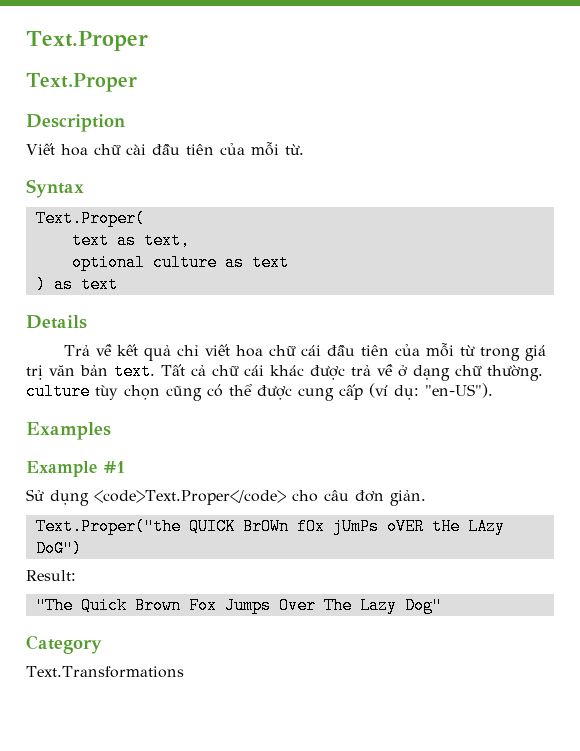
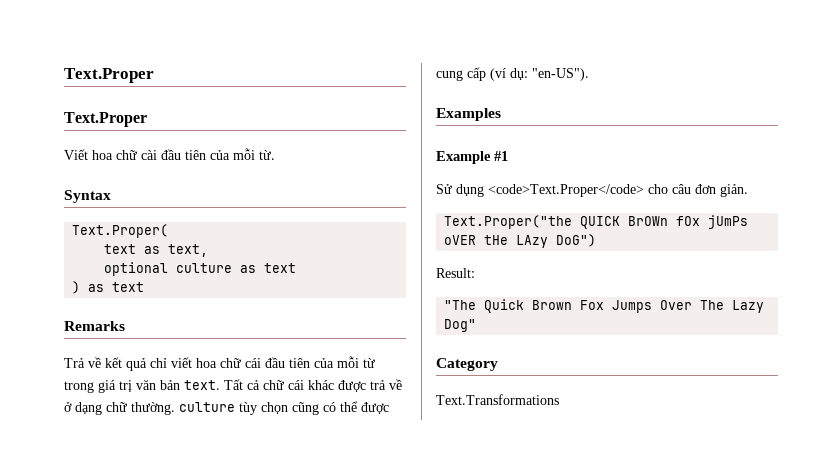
[26,114,125,132] // Description -> (147, 119) none
[26,315,87,329] Details -> [64,321,125,331] Remarks

